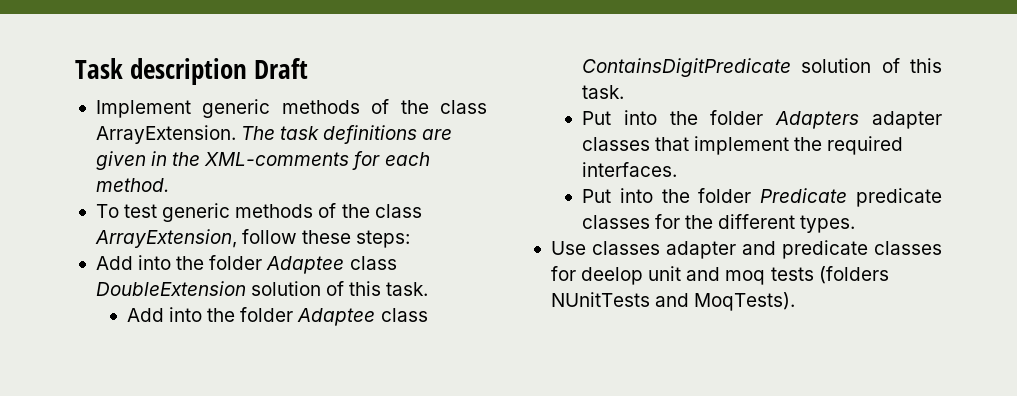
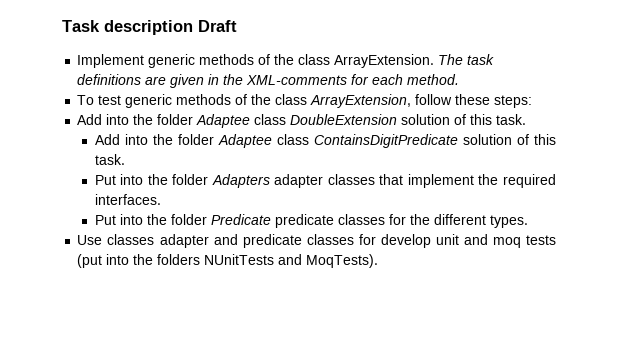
[581,267,644,285] deelop -> [380,234,431,248] develop
[818,266,889,284] (folders -> [77,254,201,268] (put into the folders

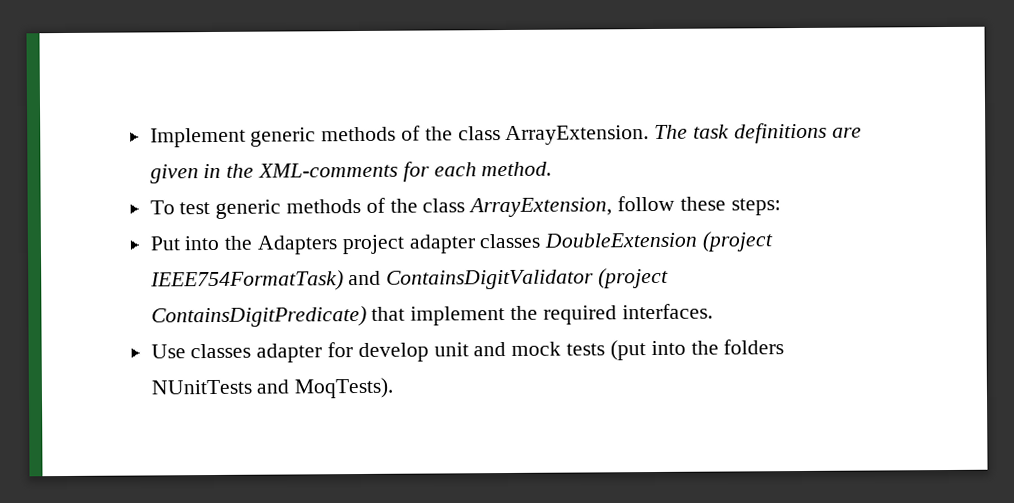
[62,20,237,35] Task description Draft // -> (149, 137) none
[77,114,527,128] [94,134,556,148] [94,154,125,165] [94,174,375,188] Add into the folder Adaptee class DoubleExtension solution of this task. // Add into the folder Adaptee class ContainsDigitPredicate solution of this task. // Put into the folder Adapters adapter classes -> [149,231,775,255] [149,267,670,292] [150,305,367,328] Put into the Adapters project adapter classes DoubleExtension (project IEEE754FormatTask) and ContainsDigitValidator (project ContainsDigitPredicate)
[94,214,528,228] // Put into the folder Predicate predicate classes for the different types. -> (713, 311) none
[213,234,354,248] and predicate classes -> (323, 353) none
[492,237,521,248] moq -> [511,341,562,356] mock

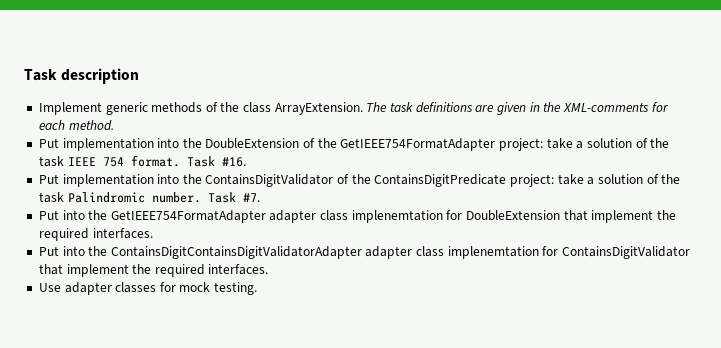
(149, 137) none -> [24,68,140,84] Task description //
[149,195,781,219] [149,231,775,255] [149,267,670,292] [150,305,367,328] To test generic methods of the class ArrayExtension, follow these steps: // Put into the Adapters project adapter classes DoubleExtension (project IEEE754FormatTask) and ContainsDigitValidator (project ContainsDigitPredicate) -> [38,138,670,151] [38,155,246,167] [38,174,681,187] [38,192,260,203] [38,210,676,223] [38,228,153,241] [38,246,691,259] Put implementation into the DoubleExtension of the GetIEEE754FormatAdapter project: take a solution of the task IEEE 754 format. Task #16. // Put implementation into the ContainsDigitValidator of the ContainsDigitPredicate project: take a solution of the task Palindromic number. Task #7. // Put into the GetIEEE754FormatAdapter adapter class implenemtation for DoubleExtension that implement the required interfaces. // Put into the ContainsDigitContainsDigitValidatorAdapter adapter class implenemtation for ContainsDigitValidator
[190,339,785,363] [150,377,394,399] classes adapter for develop unit and mock tests (put into the folders NUnitTests and MoqTests). -> [64,282,258,295] adapter classes for mock testing.

